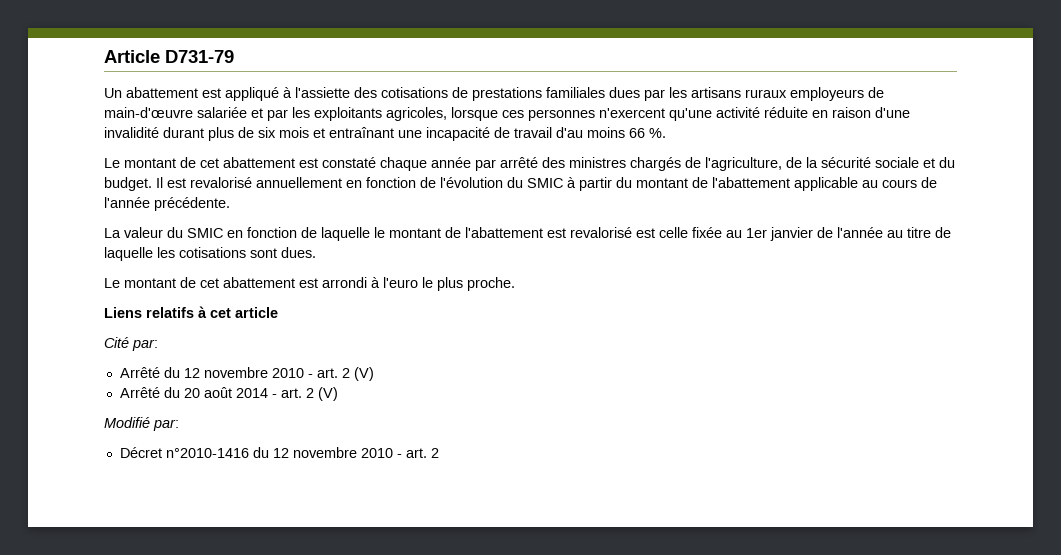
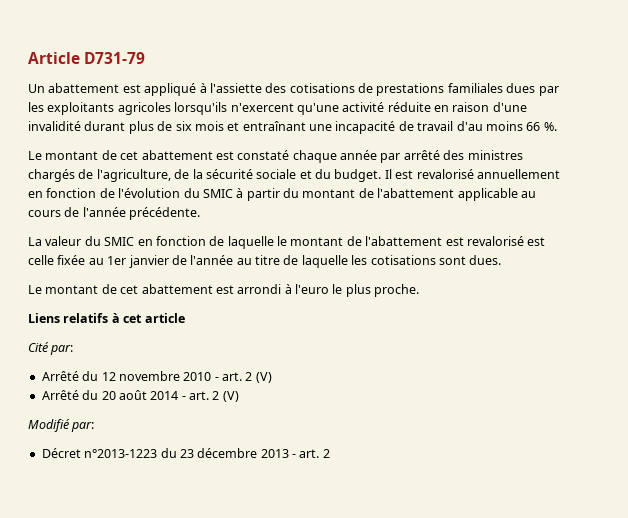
[691,87,884,101] [104,107,595,121] artisans ruraux employeurs de main-d'œuvre salariée et par les exploitants agricoles, lorsque ces personnes -> [47,102,228,115] exploitants agricoles lorsqu'ils
[165,447,393,458] n°2010-1416 du 12 novembre 2010 -> [84,448,289,458] n°2013-1223 du 23 décembre 2013

